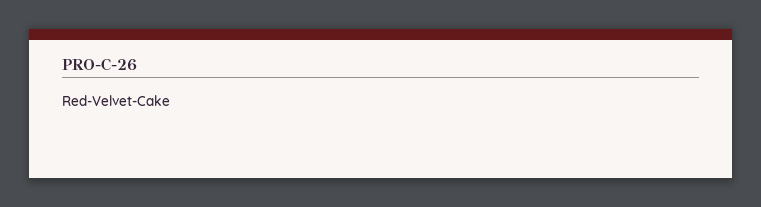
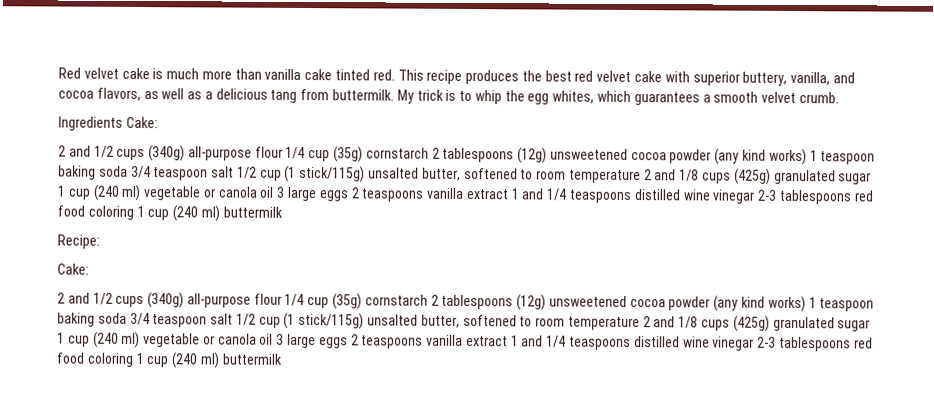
[62,58,137,71] [62,95,170,106] PRO-C-26 // Red-Velvet-Cake -> [58,67,855,86] [58,87,839,106] [58,116,158,131] [58,145,876,166] [58,165,872,185] [58,184,874,205] [57,205,283,222] [57,234,100,249] [57,263,89,275] [57,292,875,313] [57,312,871,332] [57,331,873,352] [56,352,283,369] Red velvet cake is much more than vanilla cake tinted red. This recipe produces the best red velvet cake with superior buttery, vanilla, and cocoa flavors, as well as a delicious tang from buttermilk. My trick is to whip the egg whites, which guarantees a smooth velvet crumb. // Ingredients Cake: // 2 and 1/2 cups (340g) all-purpose flour 1/4 cup (35g) cornstarch 2 tablespoons (12g) unsweetened cocoa powder (any kind works) 1 teaspoon baking soda 3/4 teaspoon salt 1/2 cup (1 stick/115g) unsalted butter, softened to room temperature 2 and 1/8 cups (425g) granulated sugar 1 cup (240 ml) vegetable or canola oil 3 large eggs 2 teaspoons vanilla extract 1 and 1/4 teaspoons distilled wine vinegar 2-3 tablespoons red food coloring 1 cup (240 ml) buttermilk // Recipe: // Cake: // 2 and 1/2 cups (340g) all-purpose flour 1/4 cup (35g) cornstarch 2 tablespoons (12g) unsweetened cocoa powder (any kind works) 1 teaspoon baking soda 3/4 teaspoon salt 1/2 cup (1 stick/115g) unsalted butter, softened to room temperature 2 and 1/8 cups (425g) granulated sugar 1 cup (240 ml) vegetable or canola oil 3 large eggs 2 teaspoons vanilla extract 1 and 1/4 teaspoons distilled wine vinegar 2-3 tablespoons red food coloring 1 cup (240 ml) buttermilk

